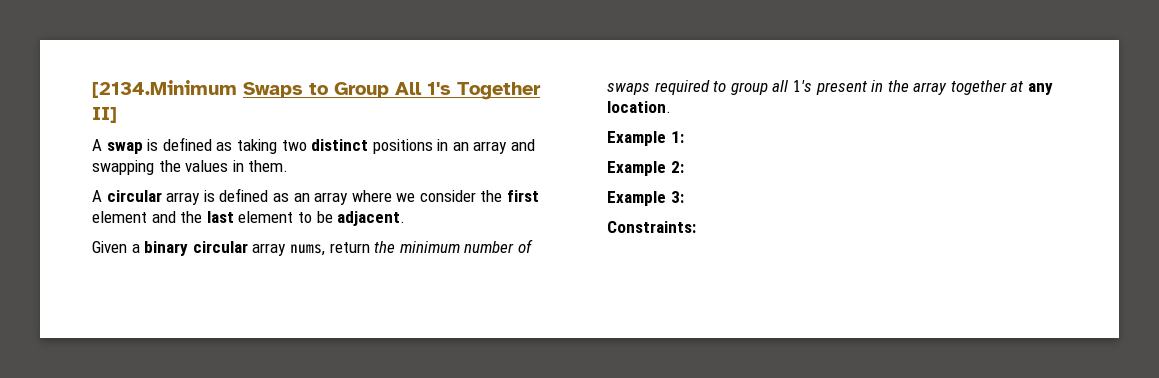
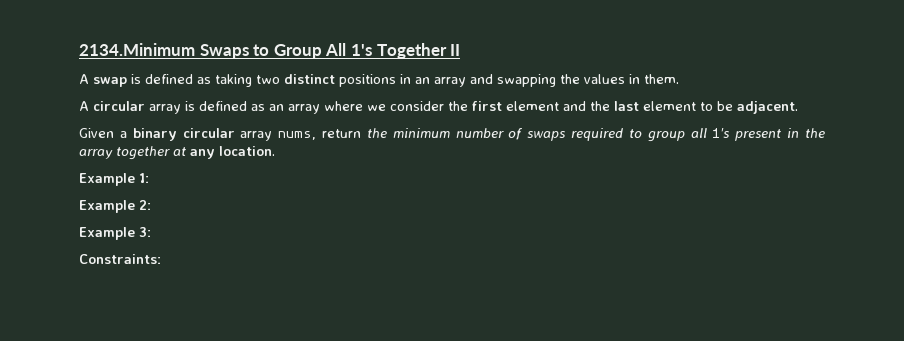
[92,80,237,98] [2134.Minimum -> [79,43,195,56] 2134.Minimum
[92,107,117,123] II] -> [450,44,461,56] II

